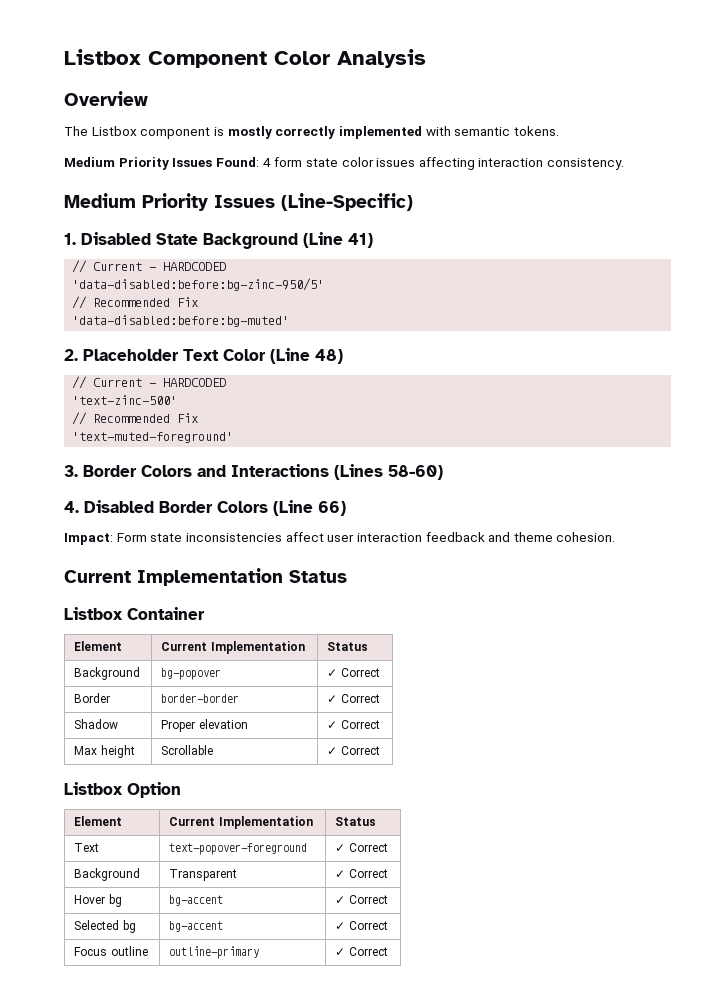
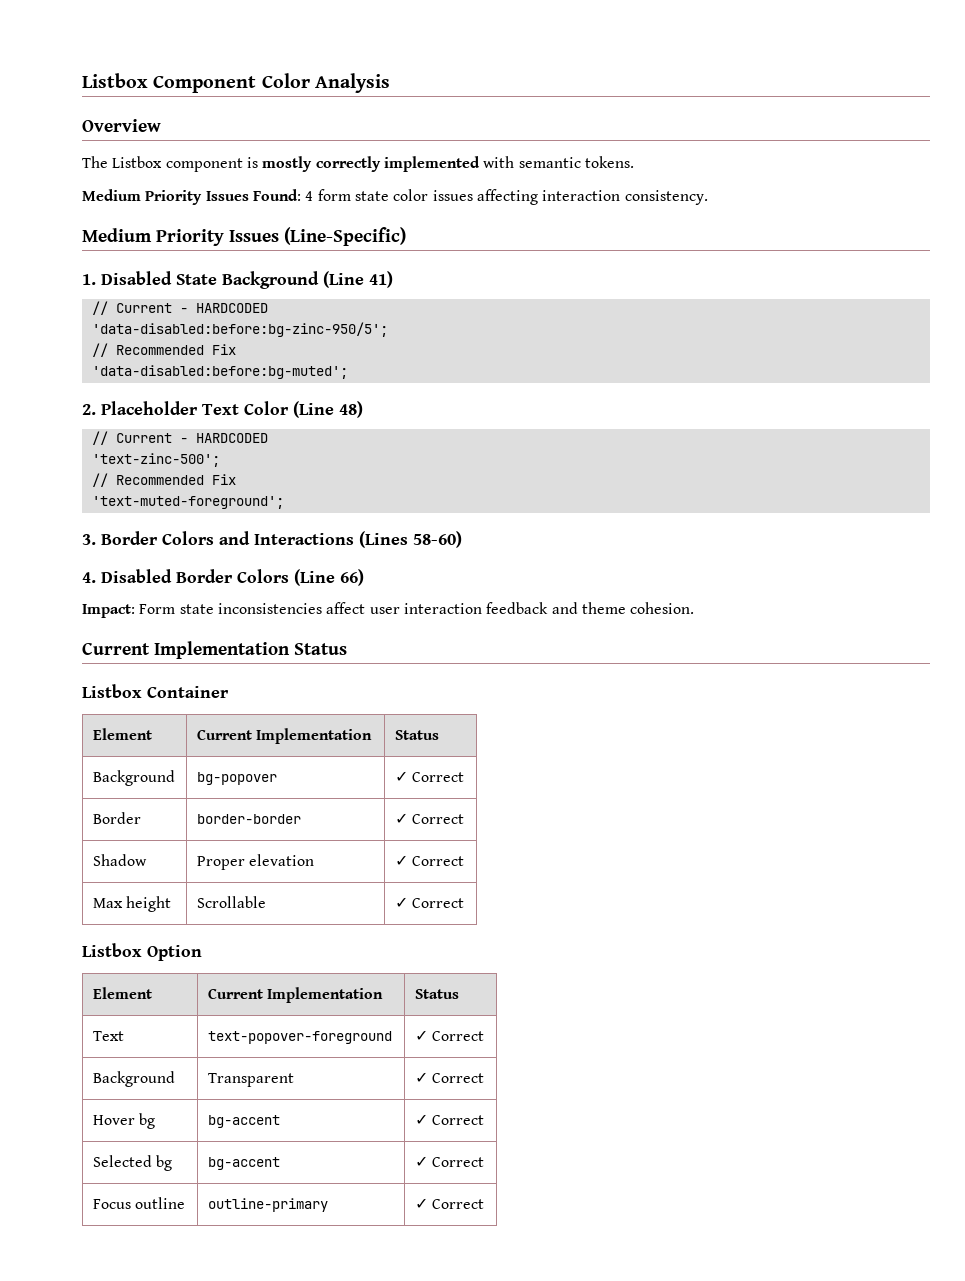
[72,278,325,291] [72,296,199,309] [72,315,290,327] 'data-disabled:before:bg-zinc-950/5' // // Recommended Fix // 'data-disabled:before:bg-muted' -> [91,322,388,337] [91,343,236,357] [91,365,348,379] 'data-disabled:before:bg-zinc-950/5'; // // Recommended Fix // 'data-disabled:before:bg-muted';
[72,395,178,405] [72,412,199,425] [72,432,234,443] 'text-zinc-500' // // Recommended Fix // 'text-muted-foreground' -> [91,453,220,467] [91,473,236,487] [91,496,284,509] 'text-zinc-500'; // // Recommended Fix // 'text-muted-foreground';

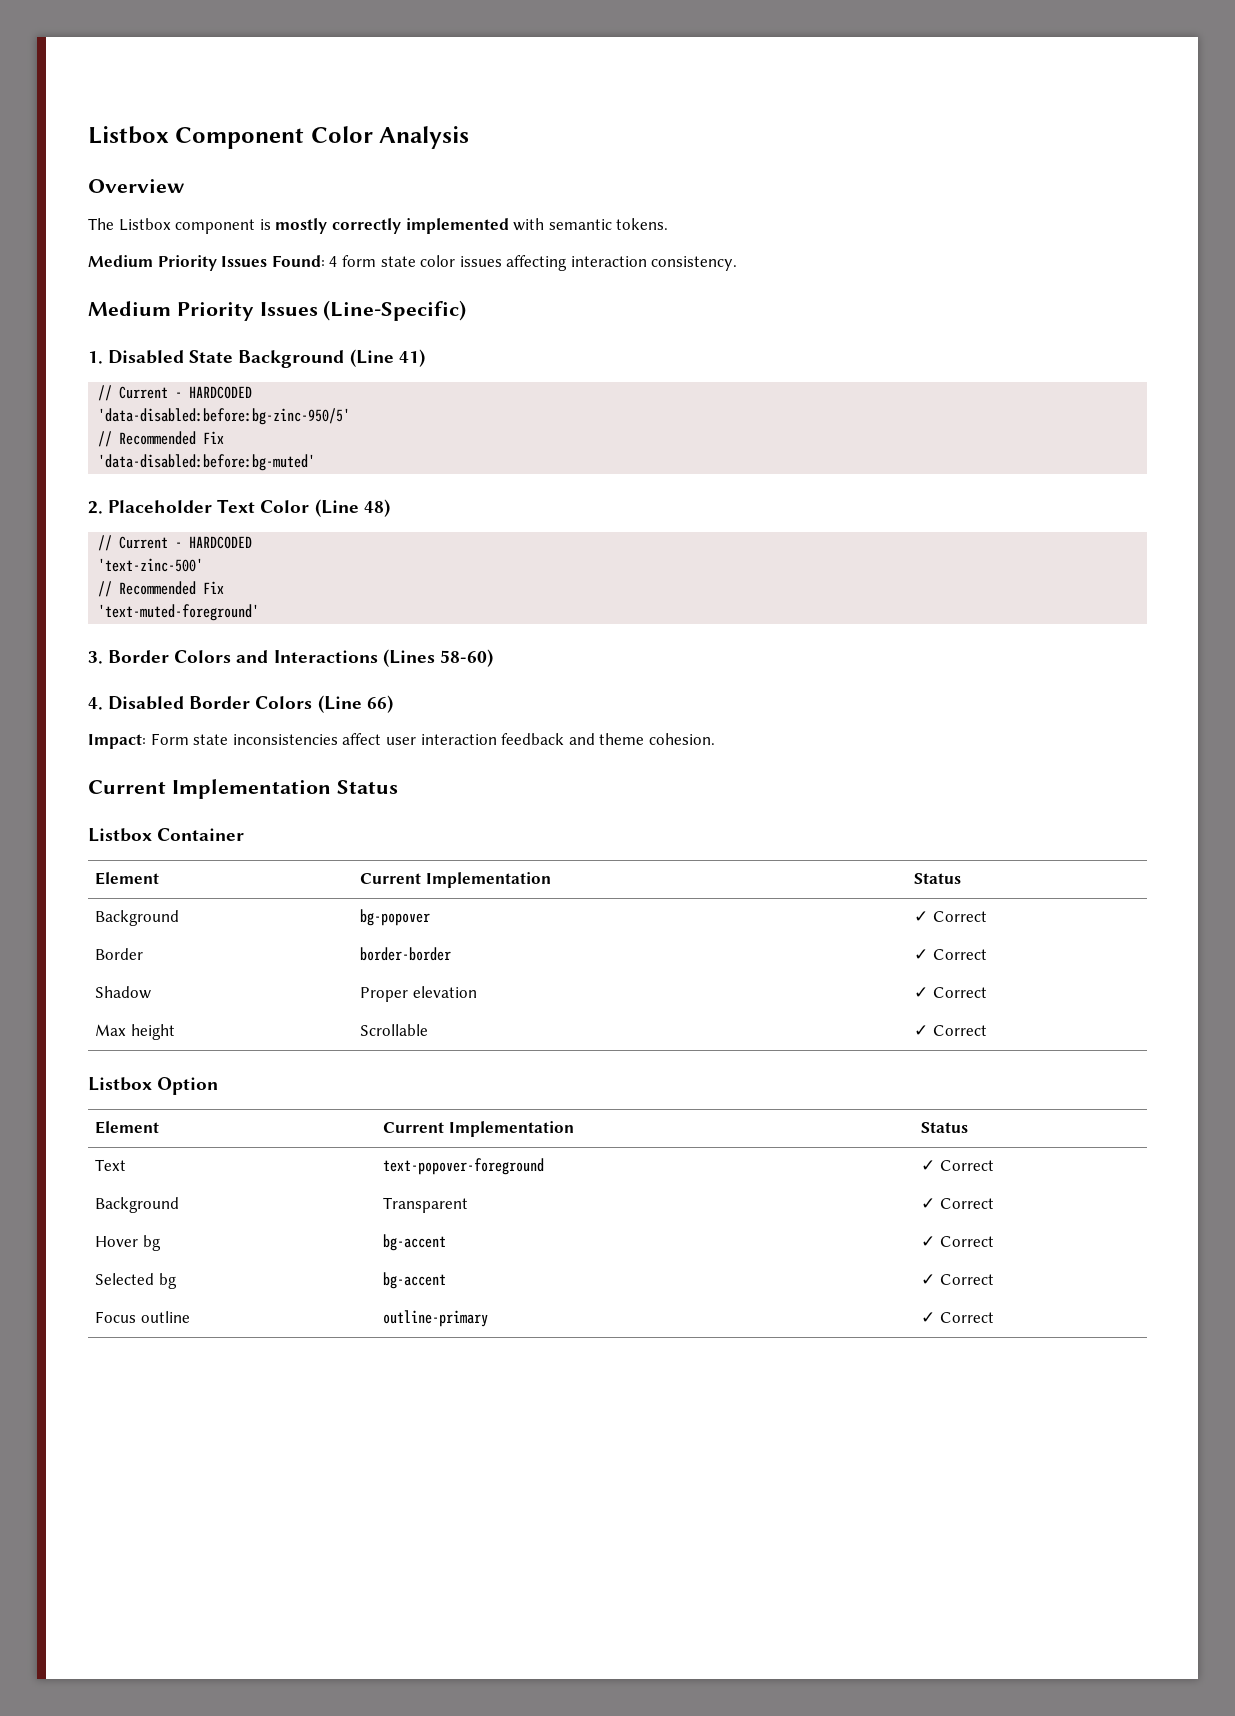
[91,322,388,337] [91,343,236,357] [91,365,348,379] 'data-disabled:before:bg-zinc-950/5'; // // Recommended Fix // 'data-disabled:before:bg-muted'; -> [98,408,351,425] [98,431,225,447] [98,454,316,471] 'data-disabled:before:bg-zinc-950/5' // // Recommended Fix // 'data-disabled:before:bg-muted'
[91,453,220,467] [91,473,236,487] [91,496,284,509] 'text-zinc-500'; // // Recommended Fix // 'text-muted-foreground'; -> [98,558,204,572] [98,581,225,597] [98,604,260,621] 'text-zinc-500' // // Recommended Fix // 'text-muted-foreground'

